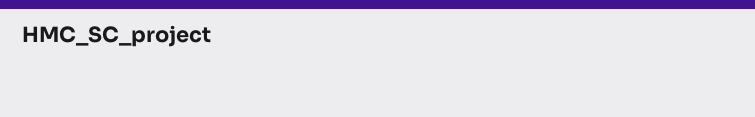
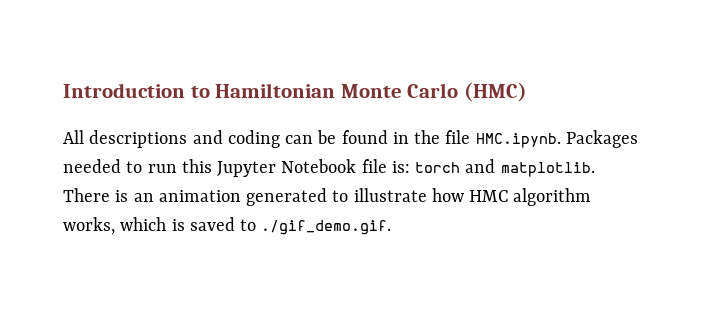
[22,25,211,47] HMC_SC_project -> [63,82,527,102] [63,130,638,148] [63,159,595,177] [63,188,592,206] [63,217,392,235] Introduction to Hamiltonian Monte Carlo (HMC) // All descriptions and coding can be found in the file HMC.ipynb. Packages needed to run this Jupyter Notebook file is: torch and matplotlib. There is an animation generated to illustrate how HMC algorithm works, which is saved to ./gif_demo.gif.

